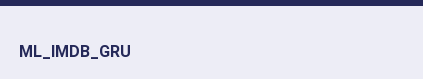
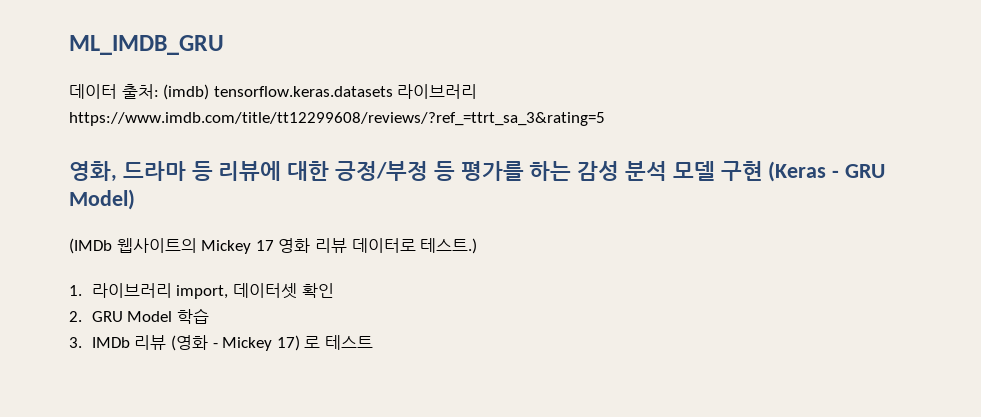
(131, 52) none -> [69,84,478,100] [69,112,605,126] [69,161,886,182] [69,189,135,210] [69,238,478,254] [69,283,334,299] [69,308,210,324] [69,335,374,351] // 데이터 출처: (imdb) tensorflow.keras.datasets 라이브러리 https://www.imdb.com/title/tt12299608/reviews/?ref_=ttrt_sa_3&rating=5 // 영화, 드라마 등 리뷰에 대한 긍정/부정 등 평가를 하는 감성 분석 모델 구현 (Keras - GRU Model) // (IMDb 웹사이트의 Mickey 17 영화 리뷰 데이터로 테스트.) // 1. 라이브러리 import, 데이터셋 확인 // 2. GRU Model 학습 // 3. IMDb 리뷰 (영화 - Mickey 17) 로 테스트

